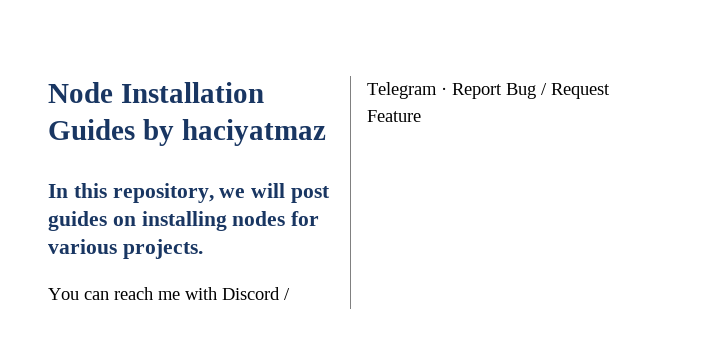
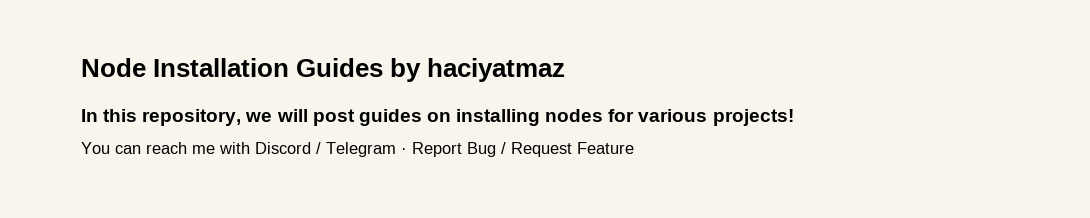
[122,239,203,259] projects. -> [712,109,794,126] projects!

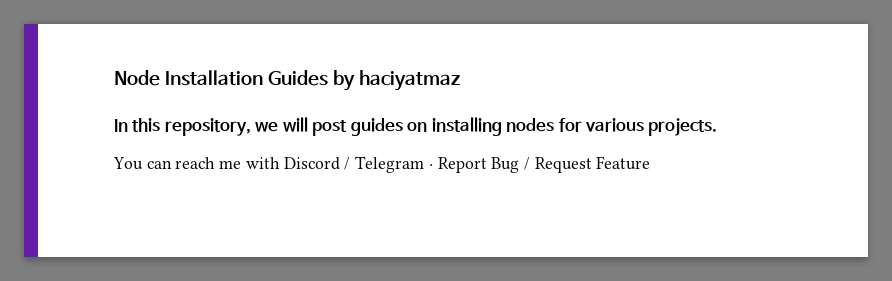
[712,109,794,126] projects! -> [648,118,718,136] projects.

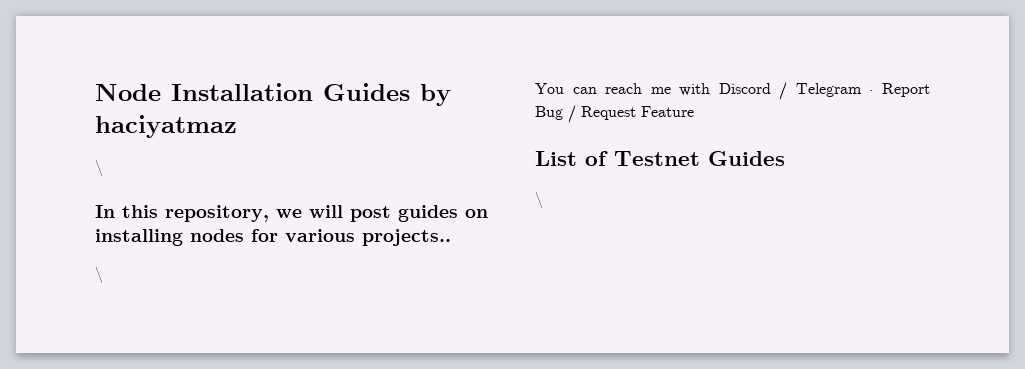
(460, 80) none -> [95,160,103,176] // \
[648,118,718,136] projects. -> [362,229,451,246] [95,267,103,283] projects.. // \
(651, 163) none -> [535,151,785,166] [535,192,543,208] // List of Testnet Guides // \

